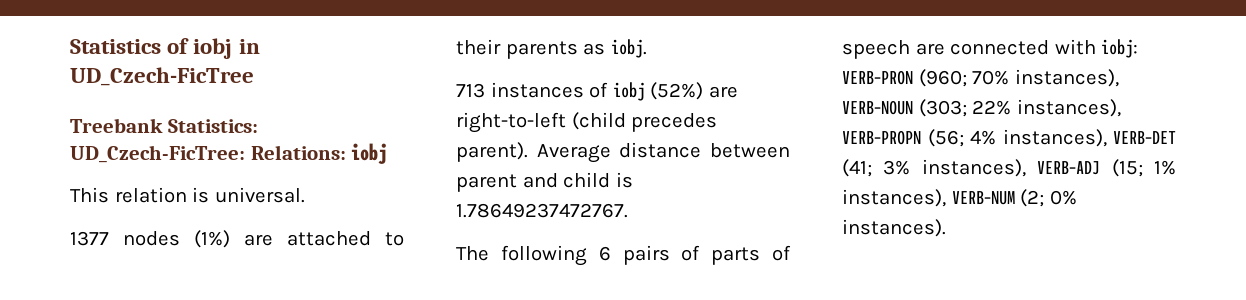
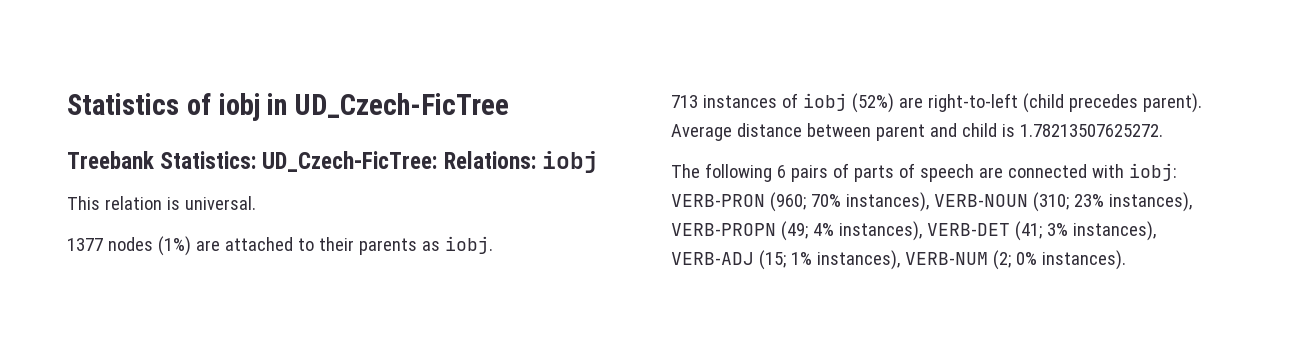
[456,203,628,218] 1.78649237472767. -> [1019,124,1163,137] 1.78213507625272.
[918,99,1012,117] (303; 22% -> [1032,192,1104,212] (310; 23%
[927,129,964,147] (56; -> [780,221,808,241] (49;

